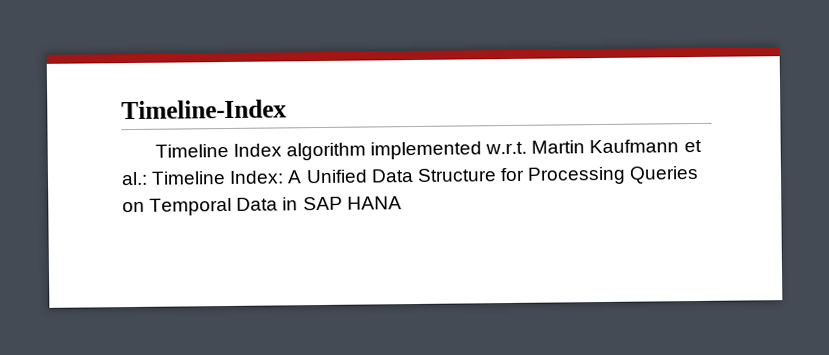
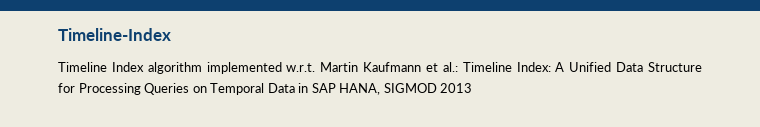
[346,196,402,210] HANA -> [339,83,473,95] HANA, SIGMOD 2013

